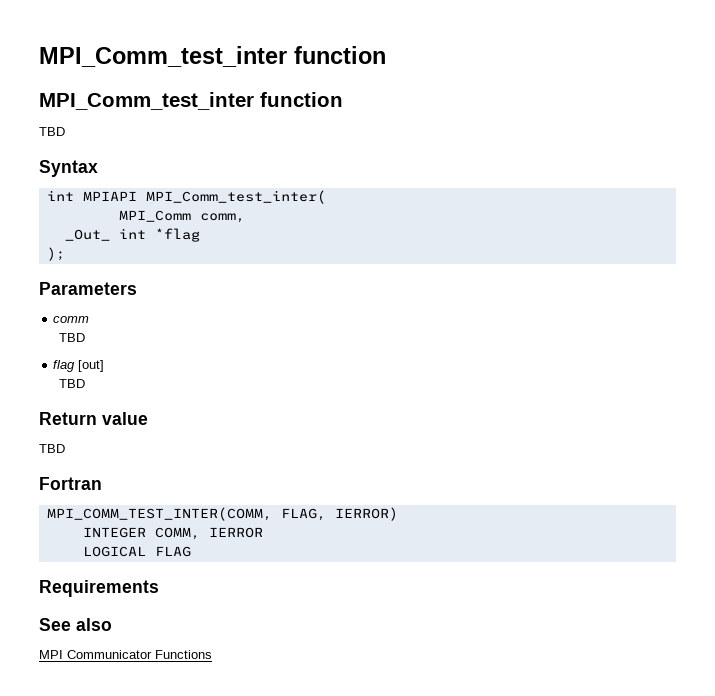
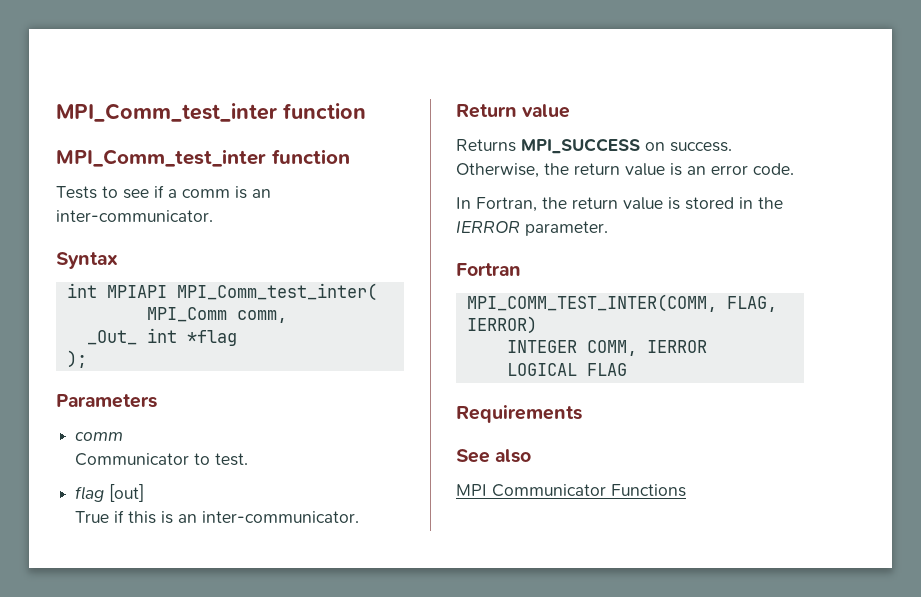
[39,127,65,136] TBD -> [56,185,271,199] [56,210,213,222] Tests to see if a comm is an inter-communicator.
[59,333,86,342] TBD -> [75,453,249,466] Communicator to test.
[59,379,86,388] [39,412,148,425] [39,444,65,453] TBD // Return value // TBD -> [75,510,360,524] [456,104,571,118] [456,138,732,154] [456,163,794,178] [456,197,783,212] [456,221,608,236] True if this is an inter-communicator. // Return value // Returns MPI_SUCCESS on success. Otherwise, the return value is an error code. // In Fortran, the return value is stored in the IERROR parameter.

